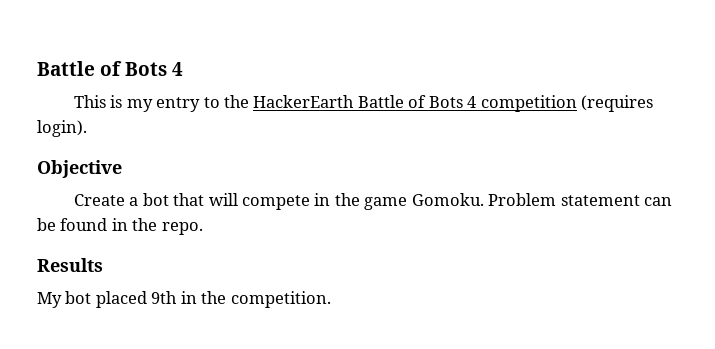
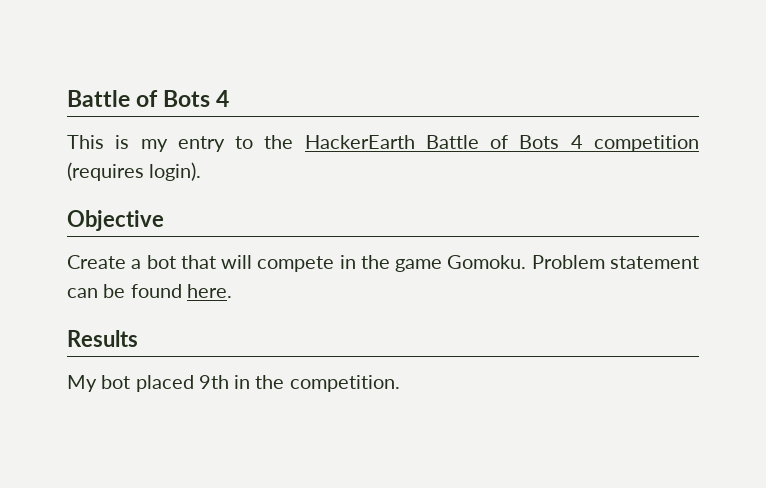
[111,218,203,235] in the repo. -> [186,284,232,298] here.

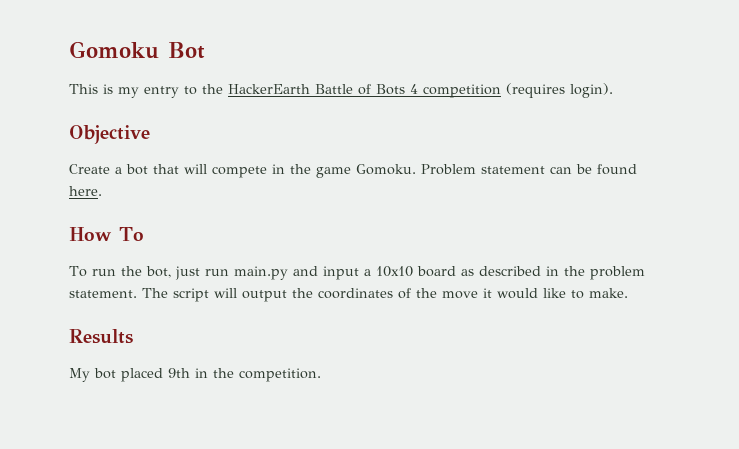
[67,90,230,107] Battle of Bots 4 -> [69,41,205,59] Gomoku Bot
(232, 291) none -> [69,227,144,241] [69,266,645,280] [69,288,628,302] // How To // To run the bot, just run main.py and input a 10x10 board as described in the problem statement. The script will output the coordinates of the move it would like to make.

